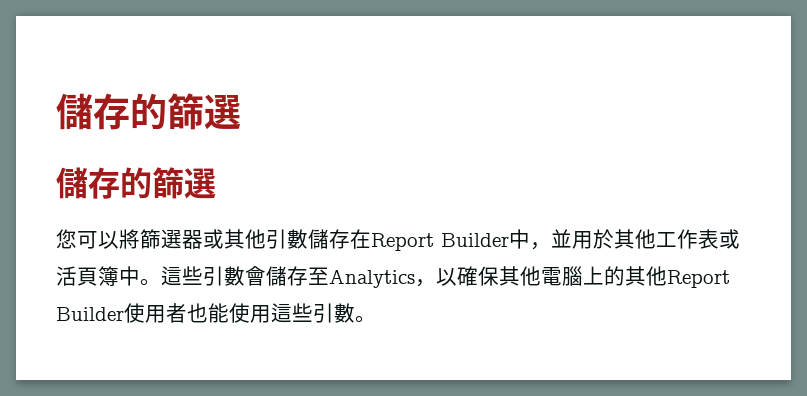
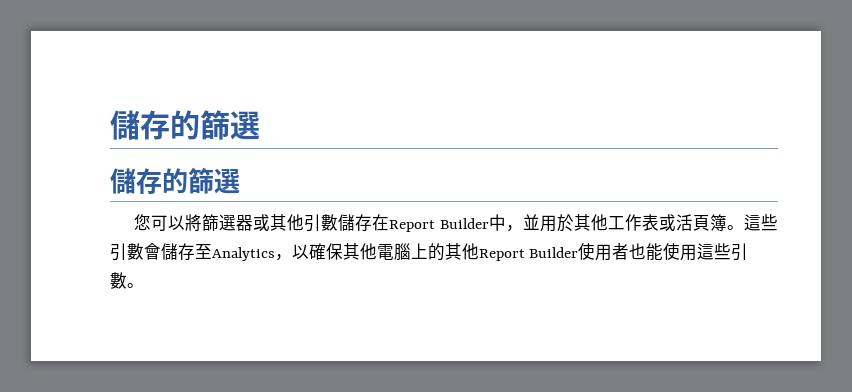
[119,266,140,286] 中 -> (727, 222) none

